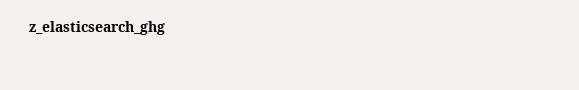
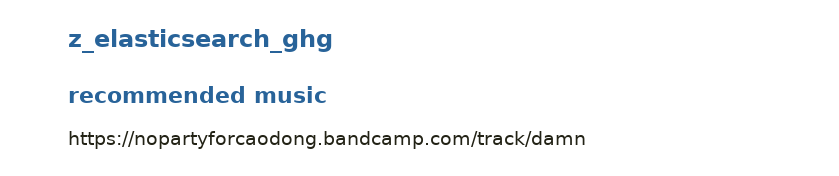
(165, 28) none -> [68,86,327,103] [68,131,586,149] // recommended music // https://nopartyforcaodong.bandcamp.com/track/damn

